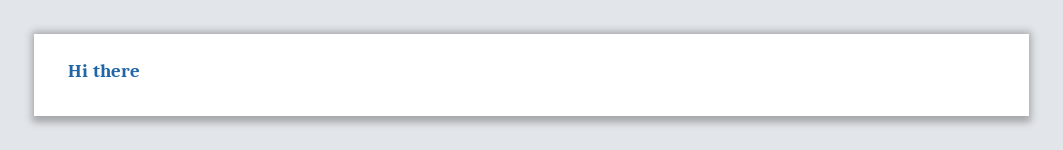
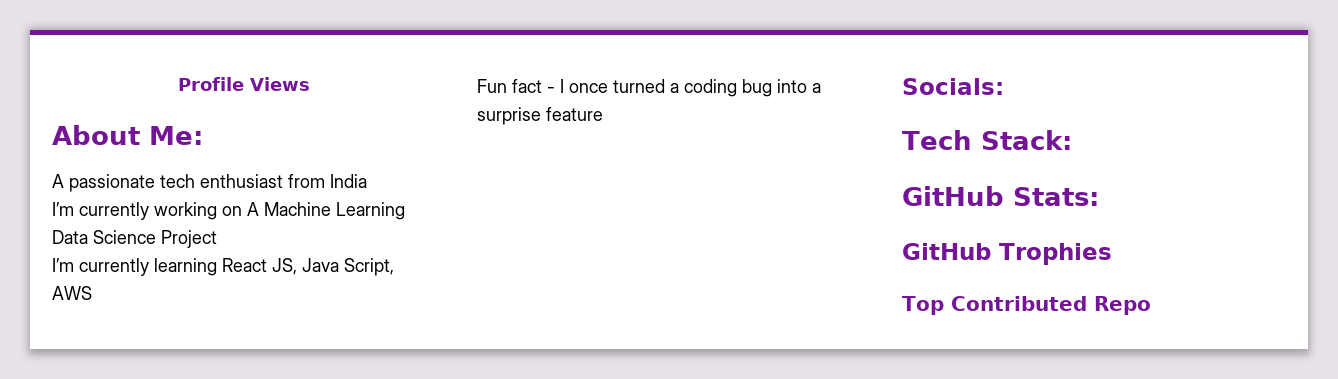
[68,64,140,77] Hi there -> [178,77,310,91] [52,125,203,145] [52,174,367,192] [52,202,405,220] [52,230,217,248] [52,258,394,276] [52,286,92,300] [477,79,821,97] [477,107,603,125] [902,78,1004,95] [902,130,1072,150] [902,186,1099,206] [902,243,1112,265] [902,296,1151,315] Profile Views // About Me: // A passionate tech enthusiast from India // I’m currently working on A Machine Learning Data Science Project // I’m currently learning React JS, Java Script, AWS // Fun fact - I once turned a coding bug into a surprise feature // Socials: // Tech Stack: // GitHub Stats: // GitHub Trophies // Top Contributed Repo

